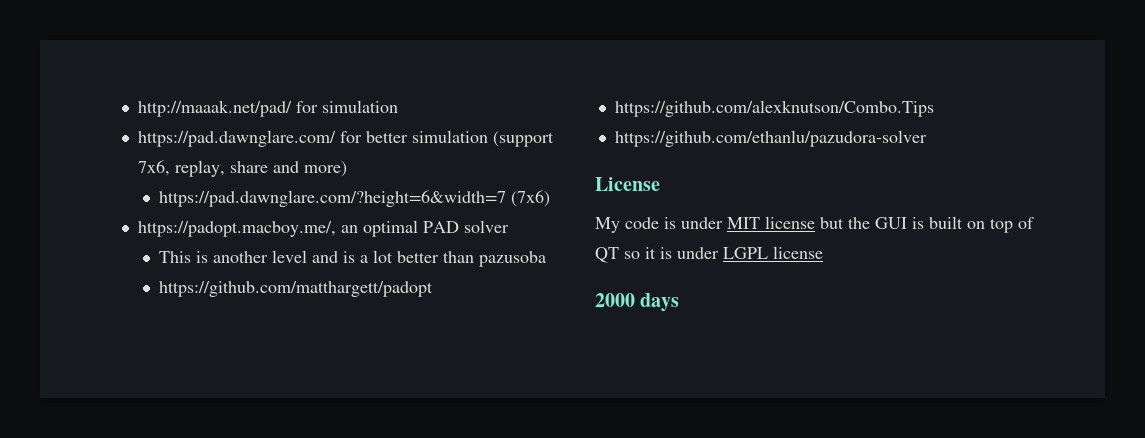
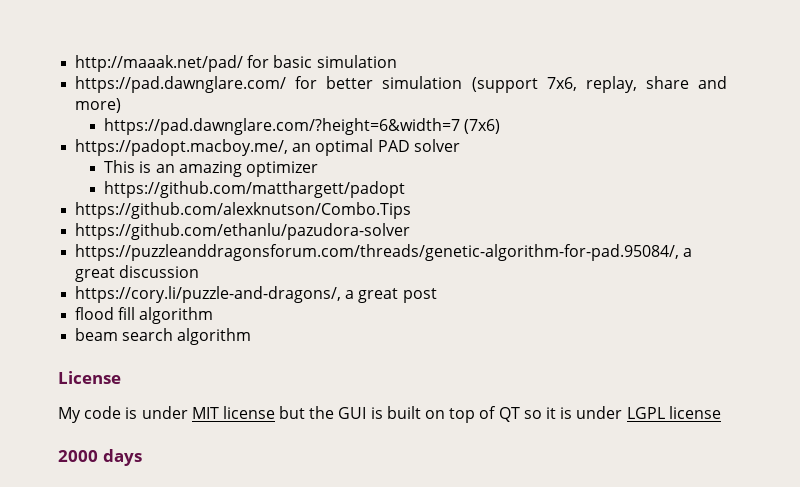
(318, 107) none -> [273,55,313,68] basic
[212,250,546,267] [158,281,433,297] [614,100,934,117] [614,130,927,147] another level and is a lot better than pazusoba // https://github.com/matthargett/padopt // https://github.com/alexknutson/Combo.Tips // https://github.com/ethanlu/pazudora-solver -> [155,161,318,177] [104,181,406,198] [75,202,412,219] [75,223,411,240] [75,244,693,261] [75,265,200,282] [75,286,437,303] [75,307,214,324] [75,328,252,345] an amazing optimizer // https://github.com/matthargett/padopt // https://github.com/alexknutson/Combo.Tips // https://github.com/ethanlu/pazudora-solver // https://puzzleanddragonsforum.com/threads/genetic-algorithm-for-pad.95084/, a great discussion // https://cory.li/puzzle-and-dragons/, a great post // flood fill algorithm // beam search algorithm

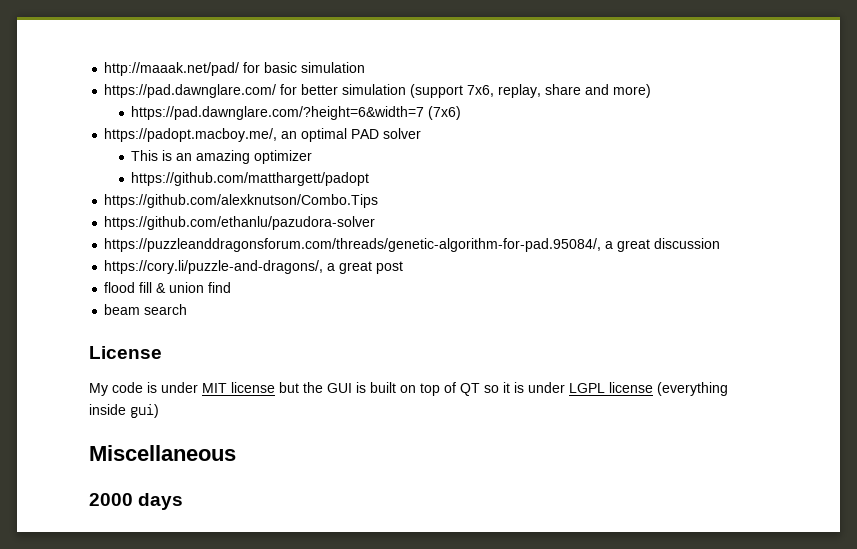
[139,307,214,324] algorithm -> [156,282,232,293] & union find
[177,328,252,345] algorithm -> (188, 309) none
(721, 412) none -> [657,382,728,396] [89,404,159,418] [89,445,236,461] (everything inside gui) // Miscellaneous

